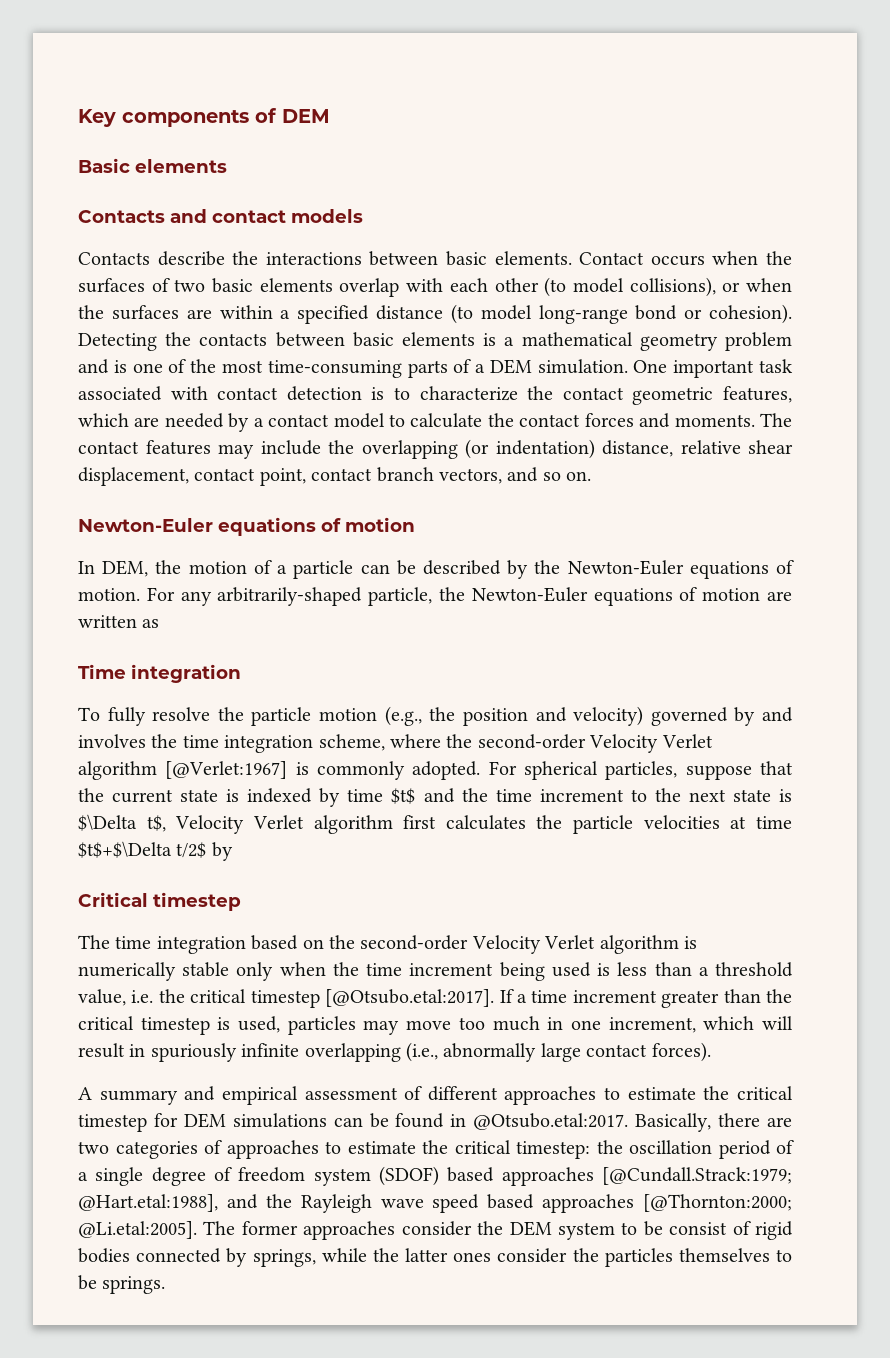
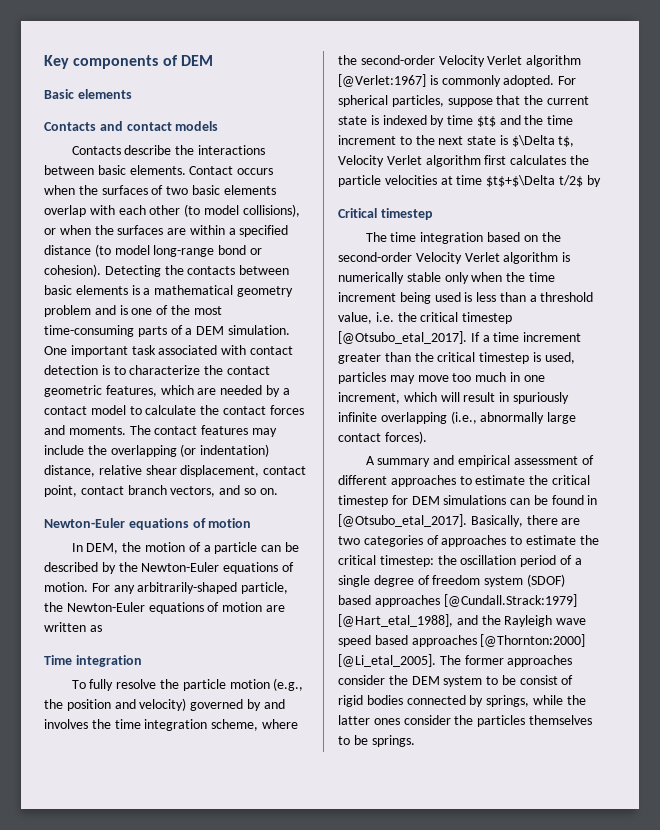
[325,989,495,1007] [@Otsubo.etal:2017]. -> [338,331,467,344] [@Otsubo_etal_2017].
[473,1113,629,1130] @Otsubo.etal:2017. -> [338,514,467,527] [@Otsubo_etal_2017].
[602,1167,792,1185] [78,1194,218,1212] [@Cundall.Strack:1979; @Hart.etal:1988], -> [443,594,577,607] [338,614,453,627] [@Cundall.Strack:1979] [@Hart_etal_1988],
[643,1194,792,1212] [78,1221,197,1239] [@Thornton:2000; @Li.etal:2005]. -> [480,634,586,647] [338,654,436,667] [@Thornton:2000] [@Li_etal_2005].

